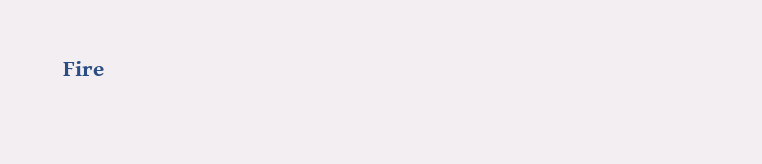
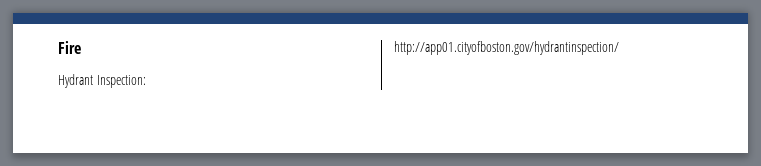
(104, 68) none -> [58,74,146,88] [394,41,619,55] // Hydrant Inspection: http://app01.cityofboston.gov/hydrantinspection/

